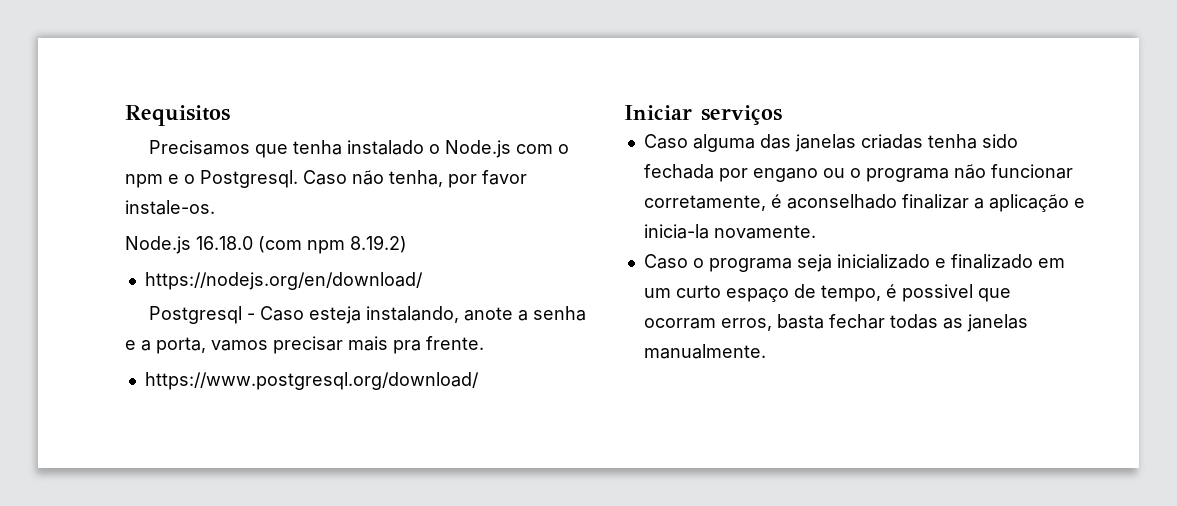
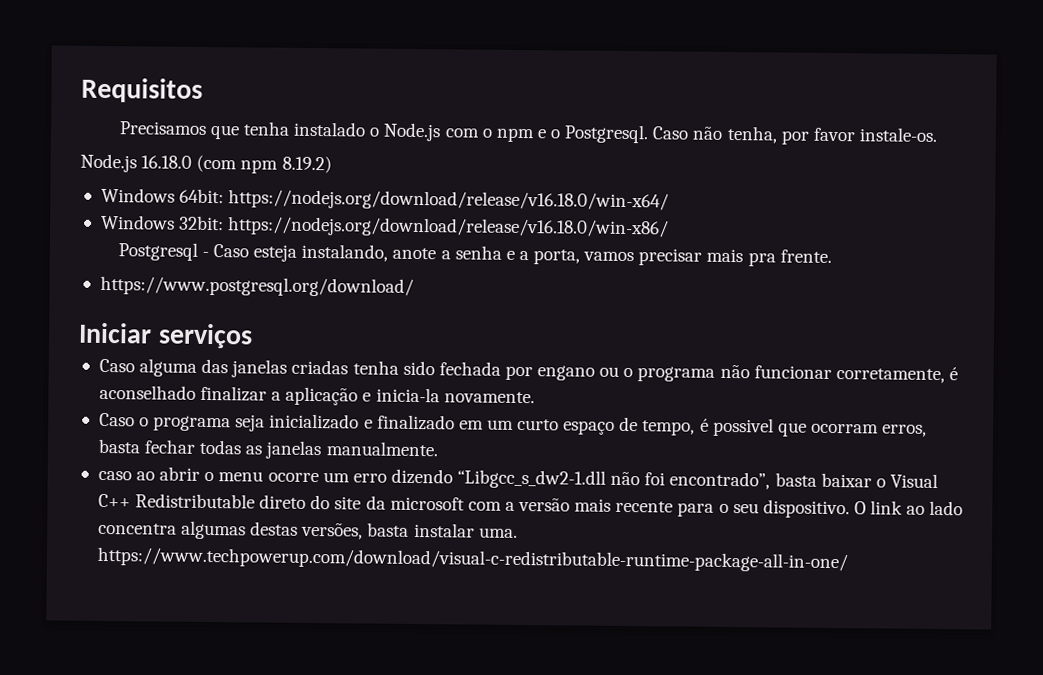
[144,272,423,290] https://nodejs.org/en/download/ -> [100,187,670,212] [100,214,670,239] Windows 64bit: https://nodejs.org/download/release/v16.18.0/win-x64/ // Windows 32bit: https://nodejs.org/download/release/v16.18.0/win-x86/
(766, 351) none -> [97,466,938,490] [97,493,964,519] [97,520,518,540] [96,546,848,573] // caso ao abrir o menu ocorre um erro dizendo “Libgcc_s_dw2-1.dll não foi encontrado”, basta baixar o Visual C++ Redistributable direto do site da microsoft com a versão mais recente para o seu dispositivo. O link ao lado concentra algumas destas versões, basta instalar uma. https://www.techpowerup.com/download/visual-c-redistributable-runtime-package-all-in-one/

